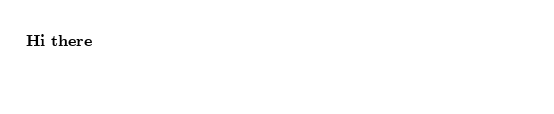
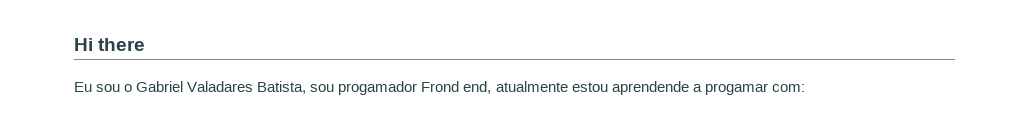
(92, 40) none -> [74,81,805,95] // Eu sou o Gabriel Valadares Batista, sou progamador Frond end, atualmente estou aprendende a progamar com:

